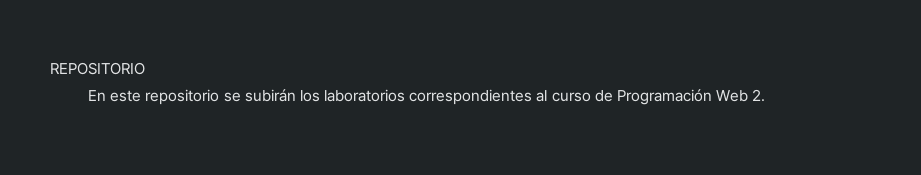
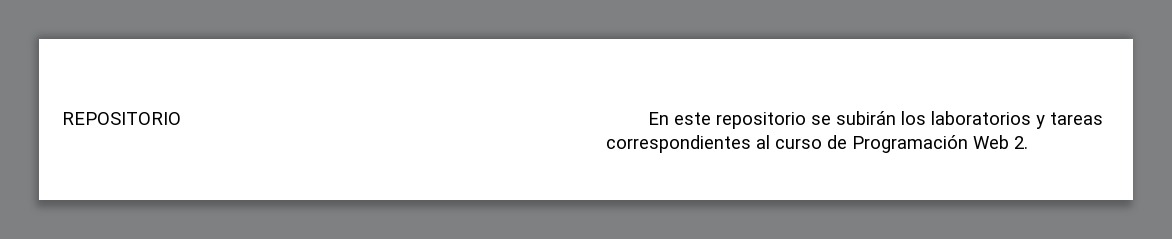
(406, 95) none -> [1035,112,1103,129] y tareas

